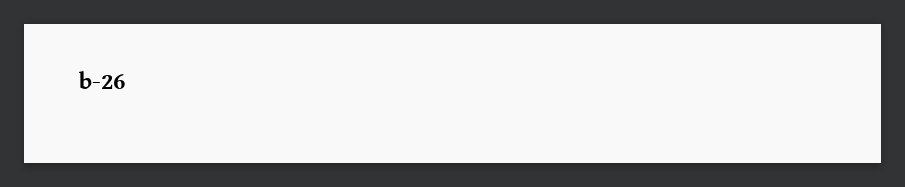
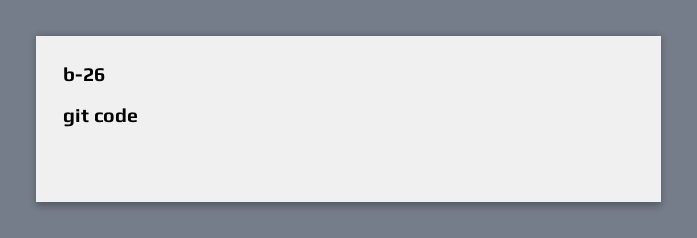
(125, 80) none -> [63,108,139,127] // git code

